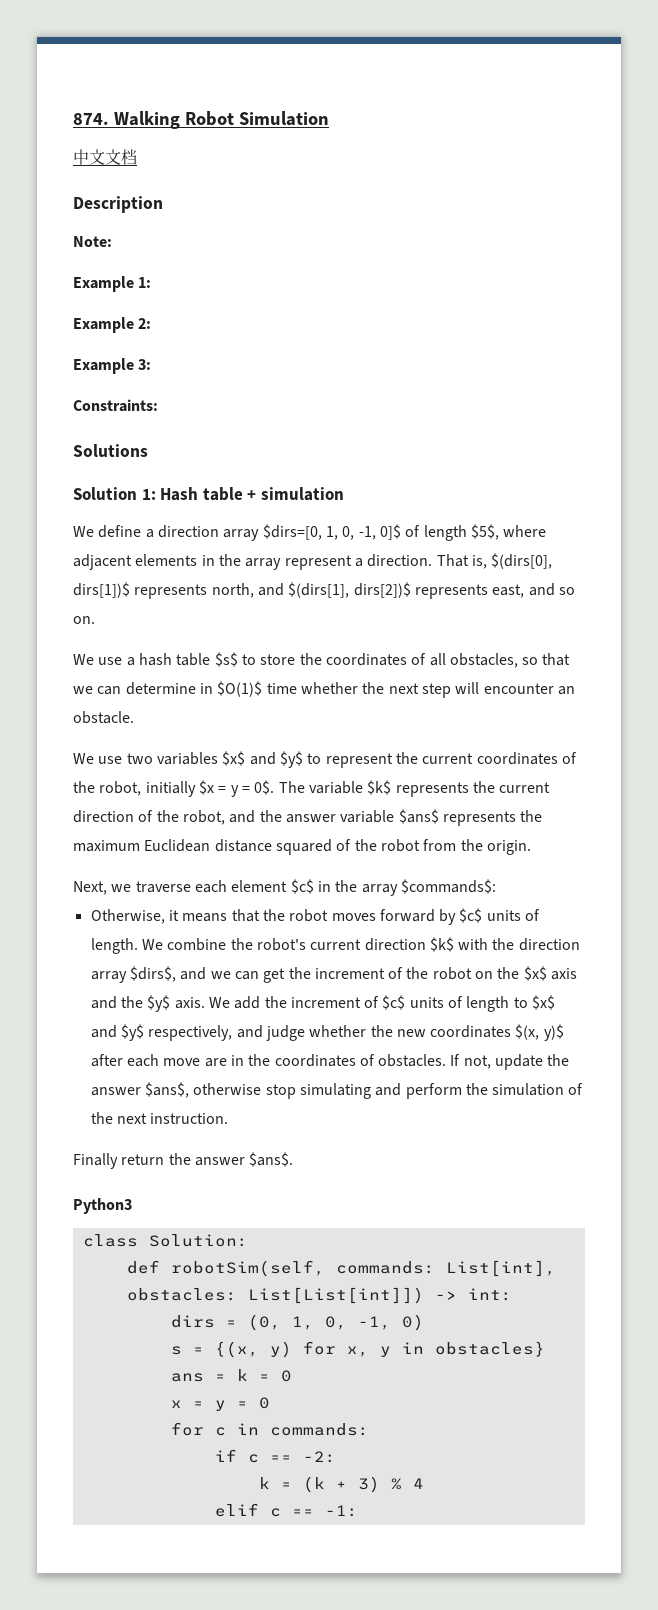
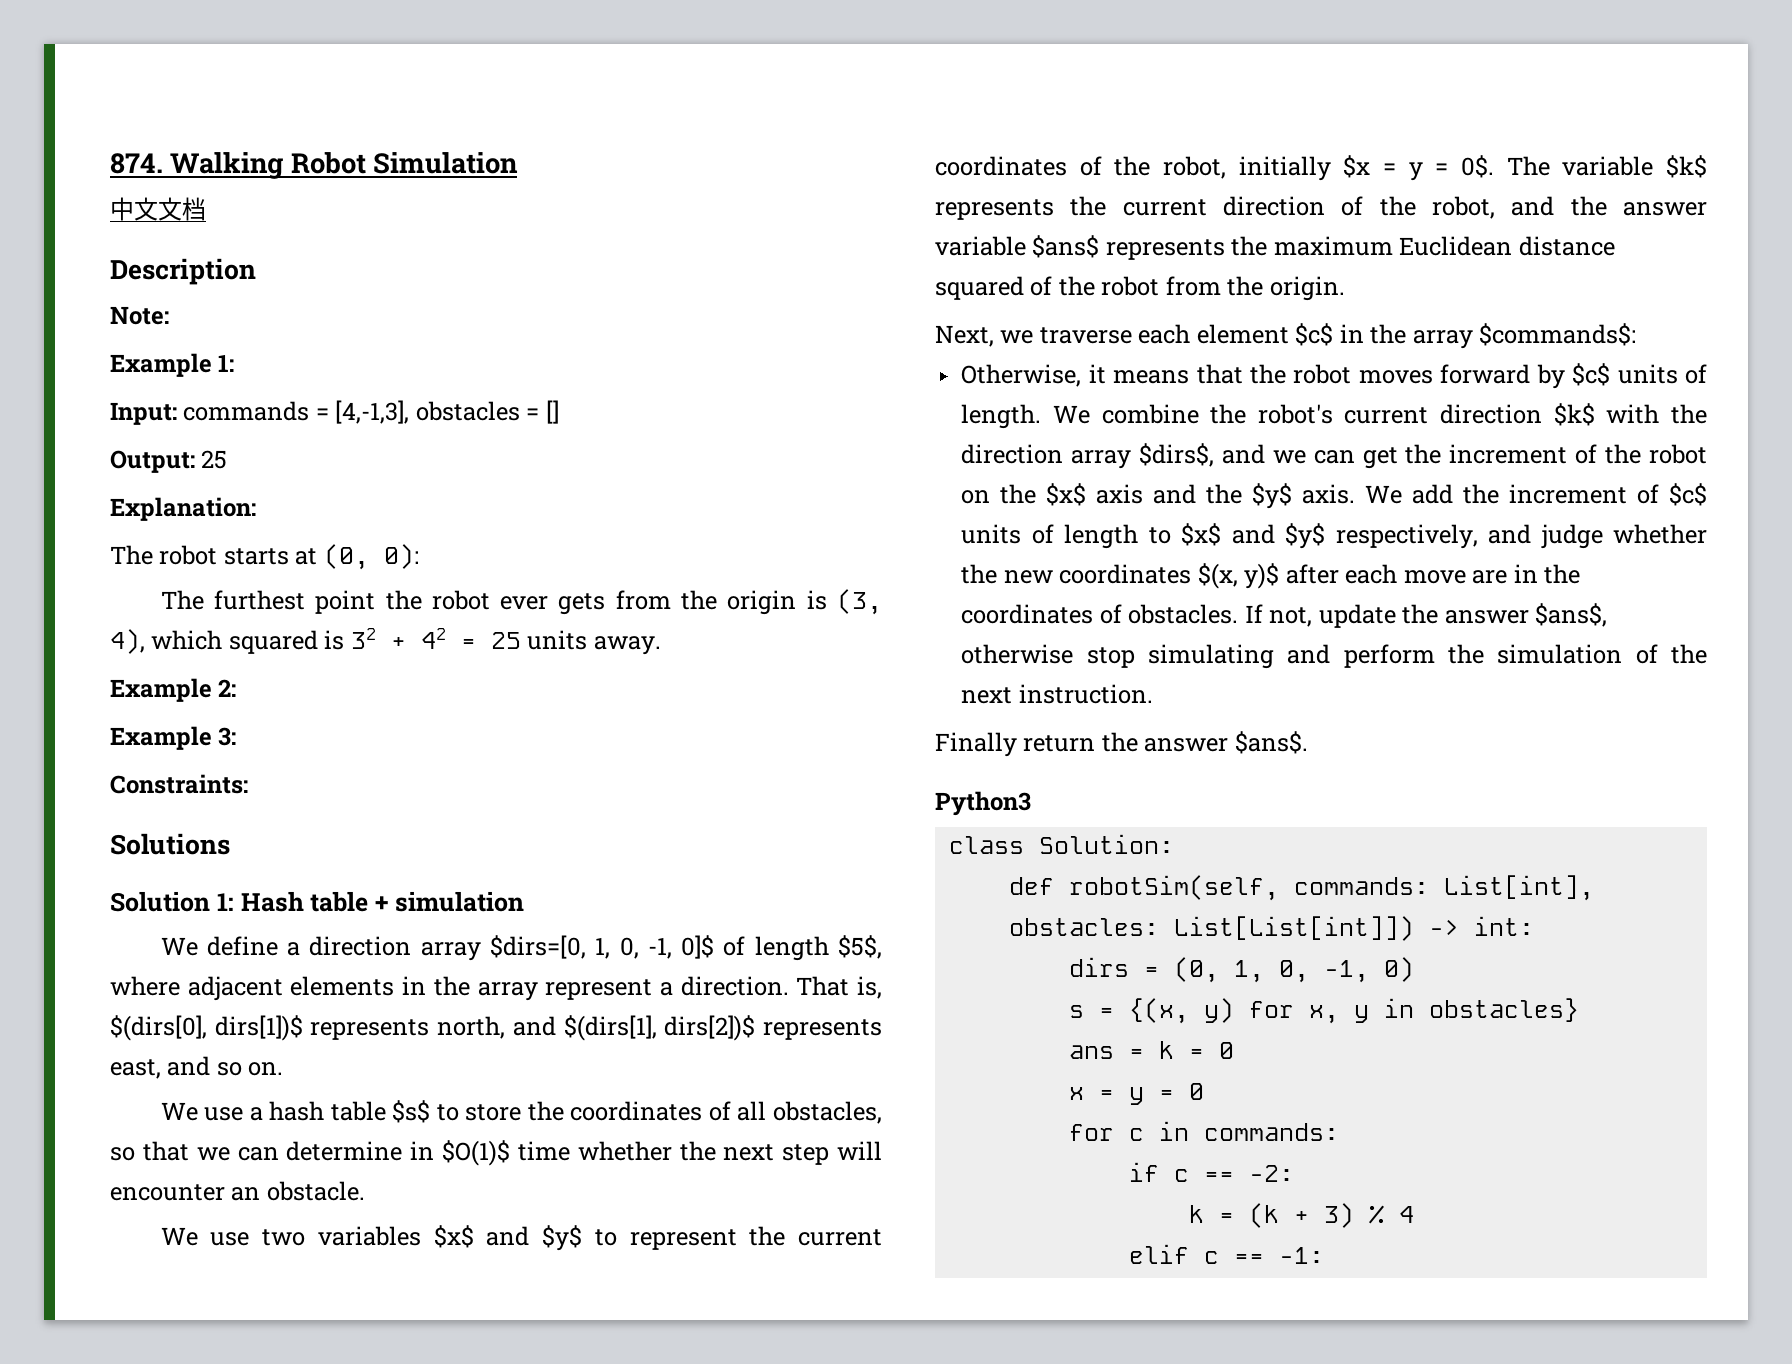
(152, 282) none -> [110,400,559,425] [110,450,228,473] [110,497,256,521] [110,544,419,570] [160,589,882,615] [110,628,661,655] // Input: commands = [4,-1,3], obstacles = [] // Output: 25 // Explanation: // The robot starts at (0, 0): // The furthest point the robot ever gets from the origin is (3, 4), which squared is 32 + 42 = 25 units away.

